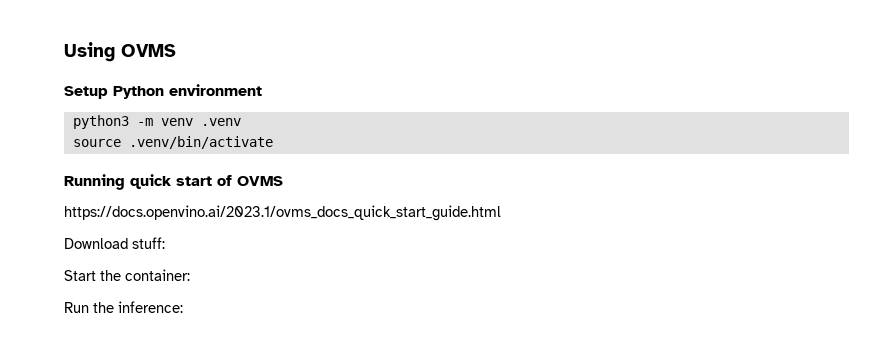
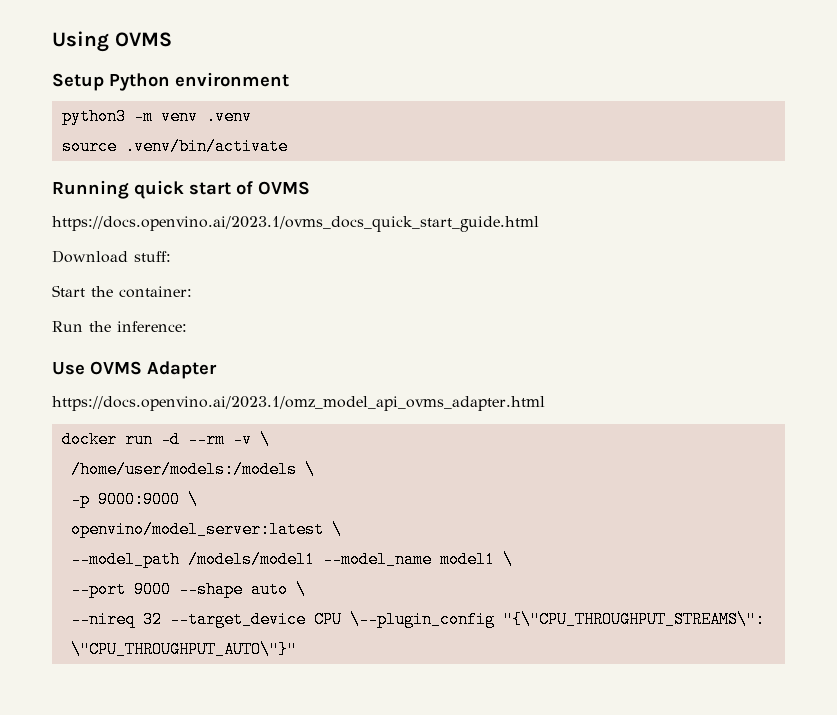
(183, 307) none -> [52,361,217,379] [52,396,545,411] [61,431,270,448] [70,461,315,478] [70,491,198,508] [70,521,342,538] [70,551,513,568] [70,581,306,598] [70,611,765,628] [70,641,297,658] // Use OVMS Adapter // https://docs.openvino.ai/2023.1/omz_model_api_ovms_adapter.html // docker run -d --rm -v \ // /home/user/models:/models \ // -p 9000:9000 \ // openvino/model_server:latest \ // --model_path /models/model1 --model_name model1 \ // --port 9000 --shape auto \ // --nireq 32 --target_device CPU \--plugin_config "{\"CPU_THROUGHPUT_STREAMS\": \"CPU_THROUGHPUT_AUTO\"}"

